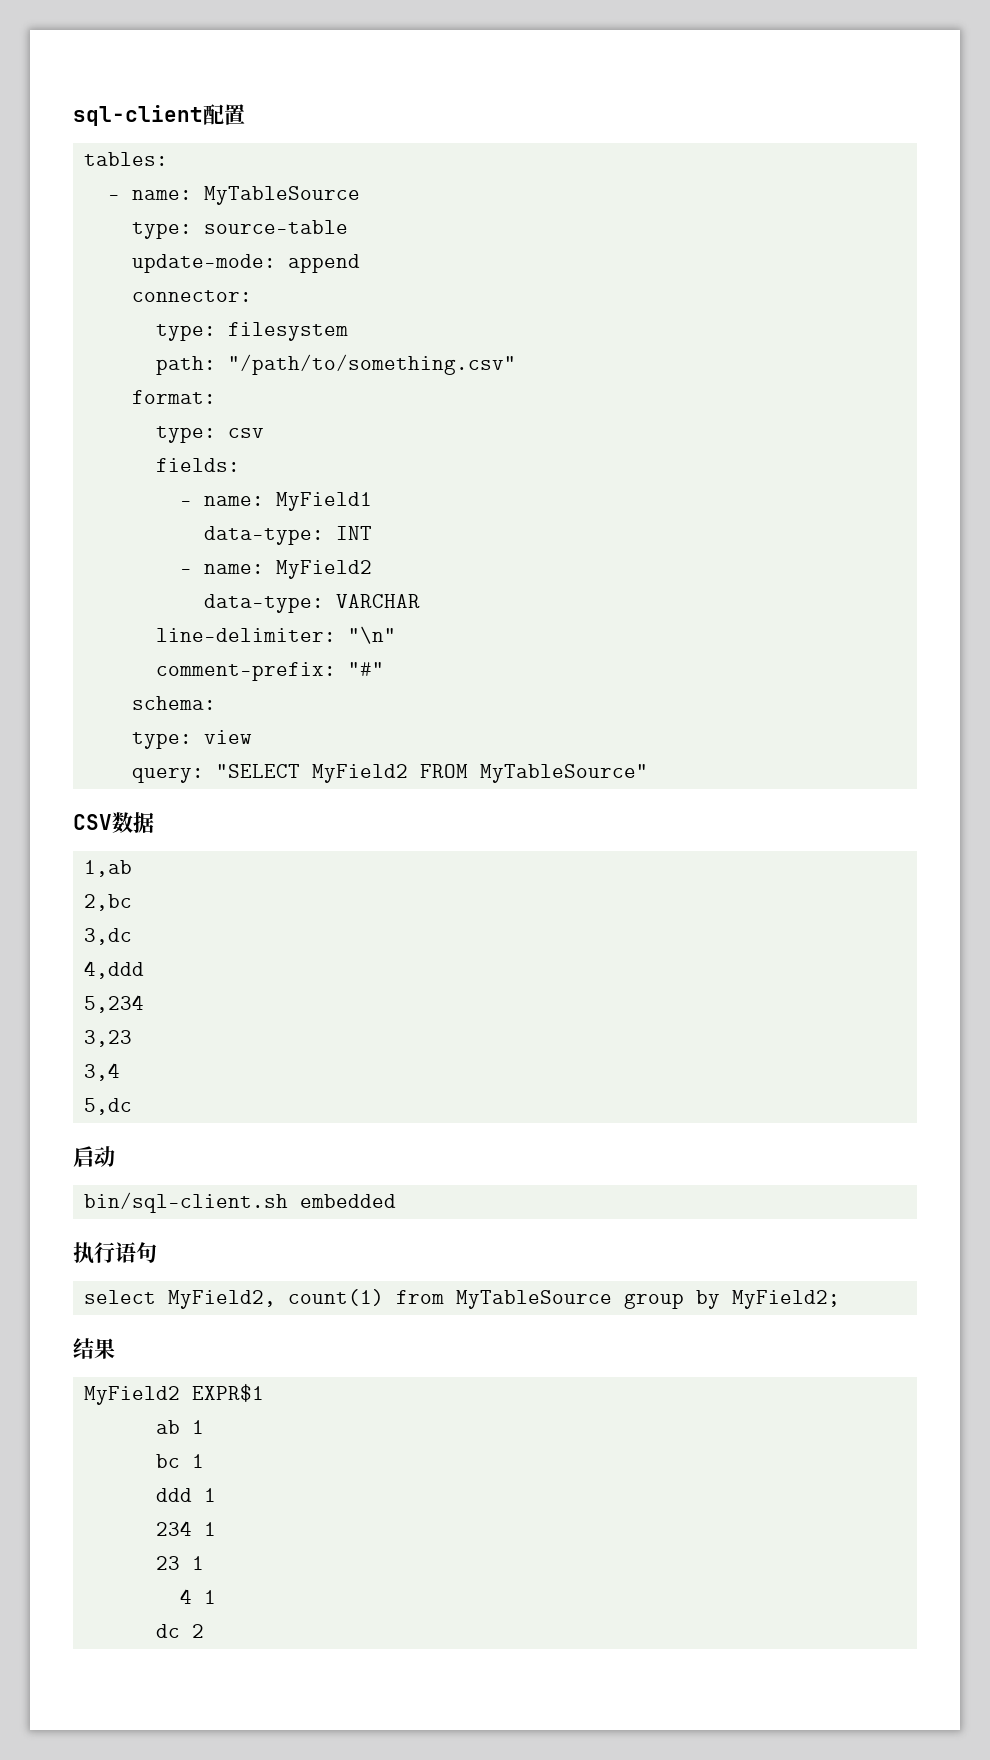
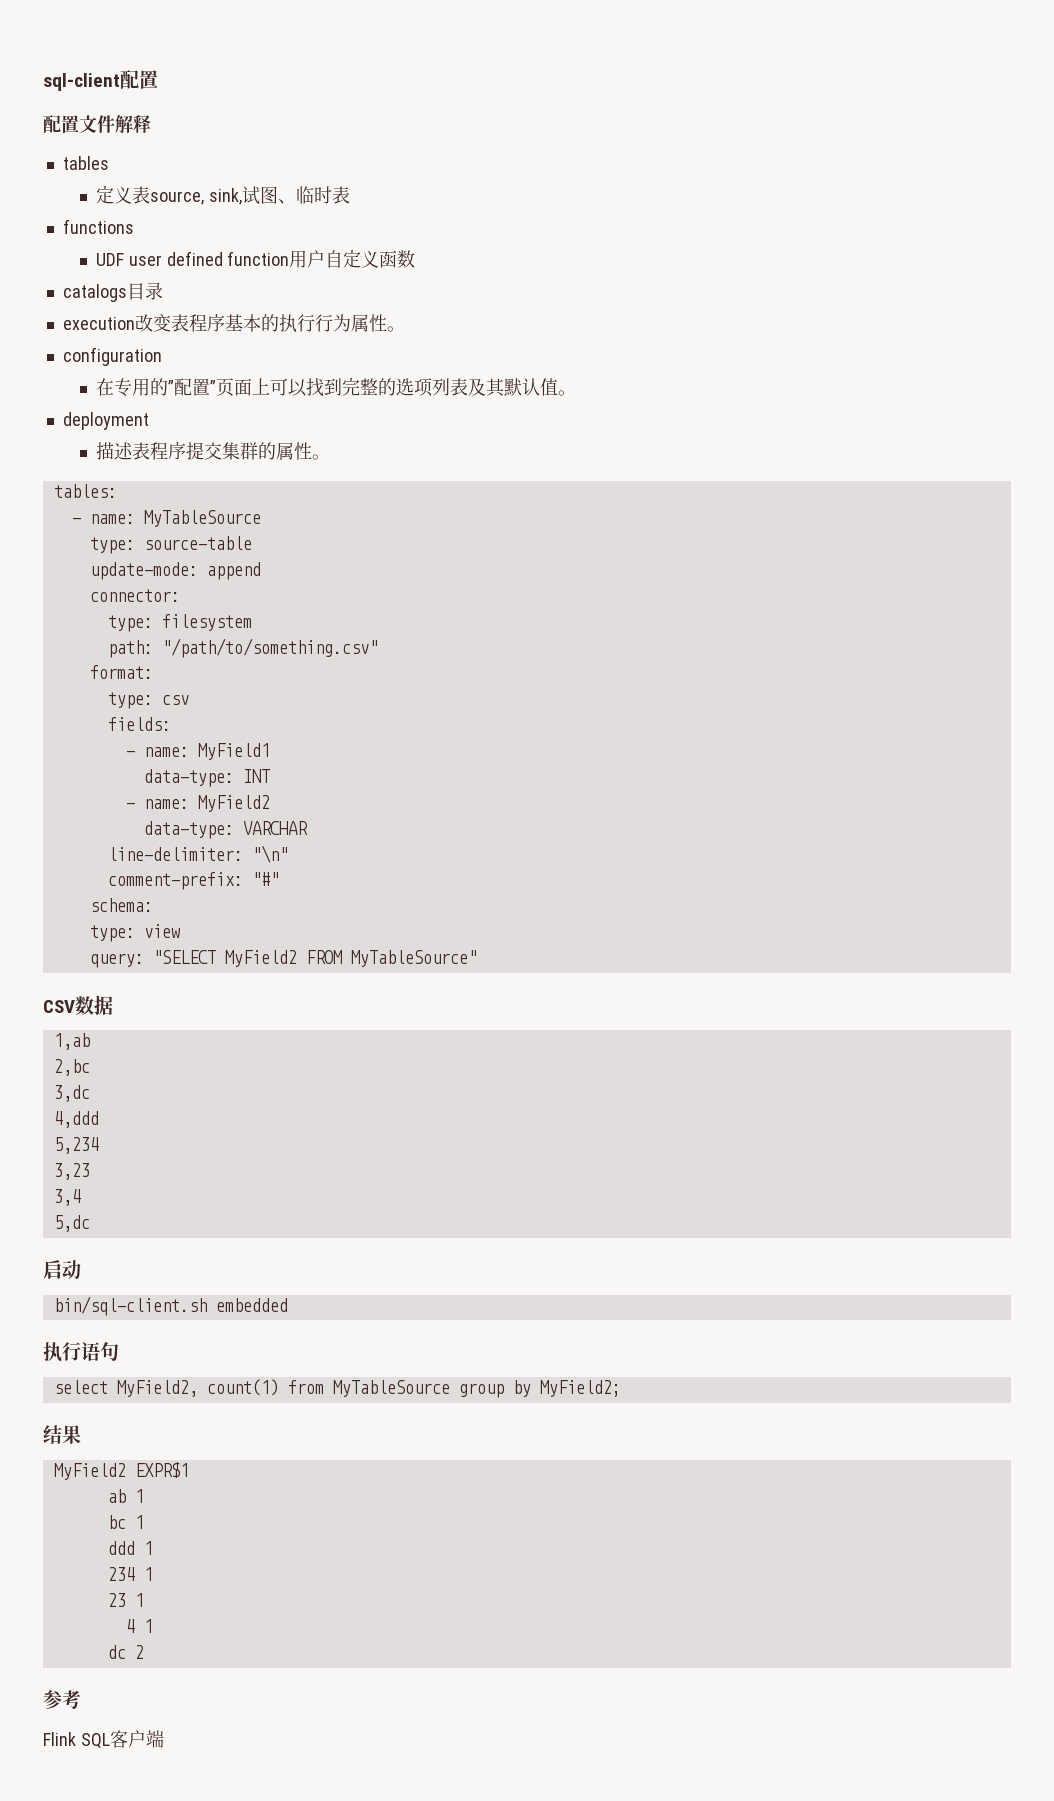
(245, 114) none -> [43,115,151,133] [62,156,109,170] [95,185,350,205] [62,219,134,234] [95,249,416,268] [62,282,163,302] [62,314,405,332] [62,347,162,366] [95,377,576,397] [62,412,149,430] [95,442,330,460] // 配置文件解释 // tables // 定义表source, sink,试图、临时表 // functions // UDF user defined function用户自定义函数 // catalogs目录 // execution改变表程序基本的执行行为属性。 // configuration // 在专用的”配置”页面上可以找到完整的选项列表及其默认值。 // deployment // 描述表程序提交集群的属性。
(204, 1631) none -> [43,1690,81,1709] [43,1730,164,1749] // 参考 // Flink SQL客户端

